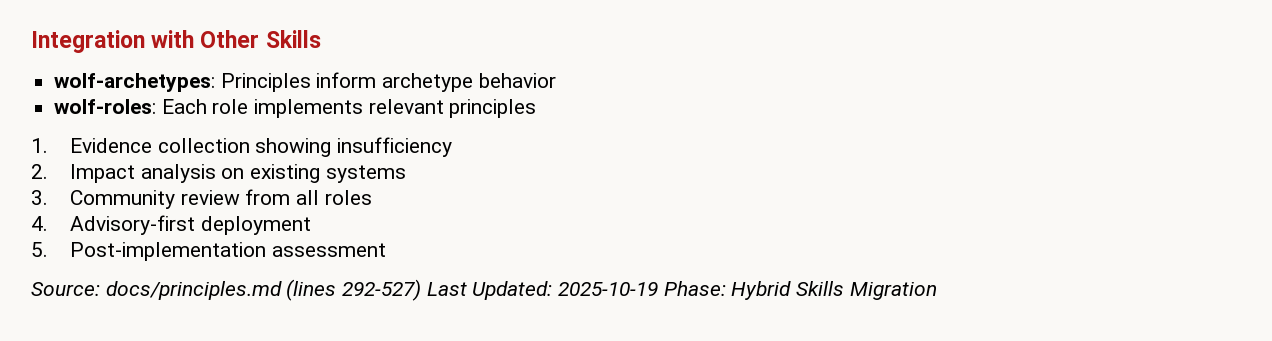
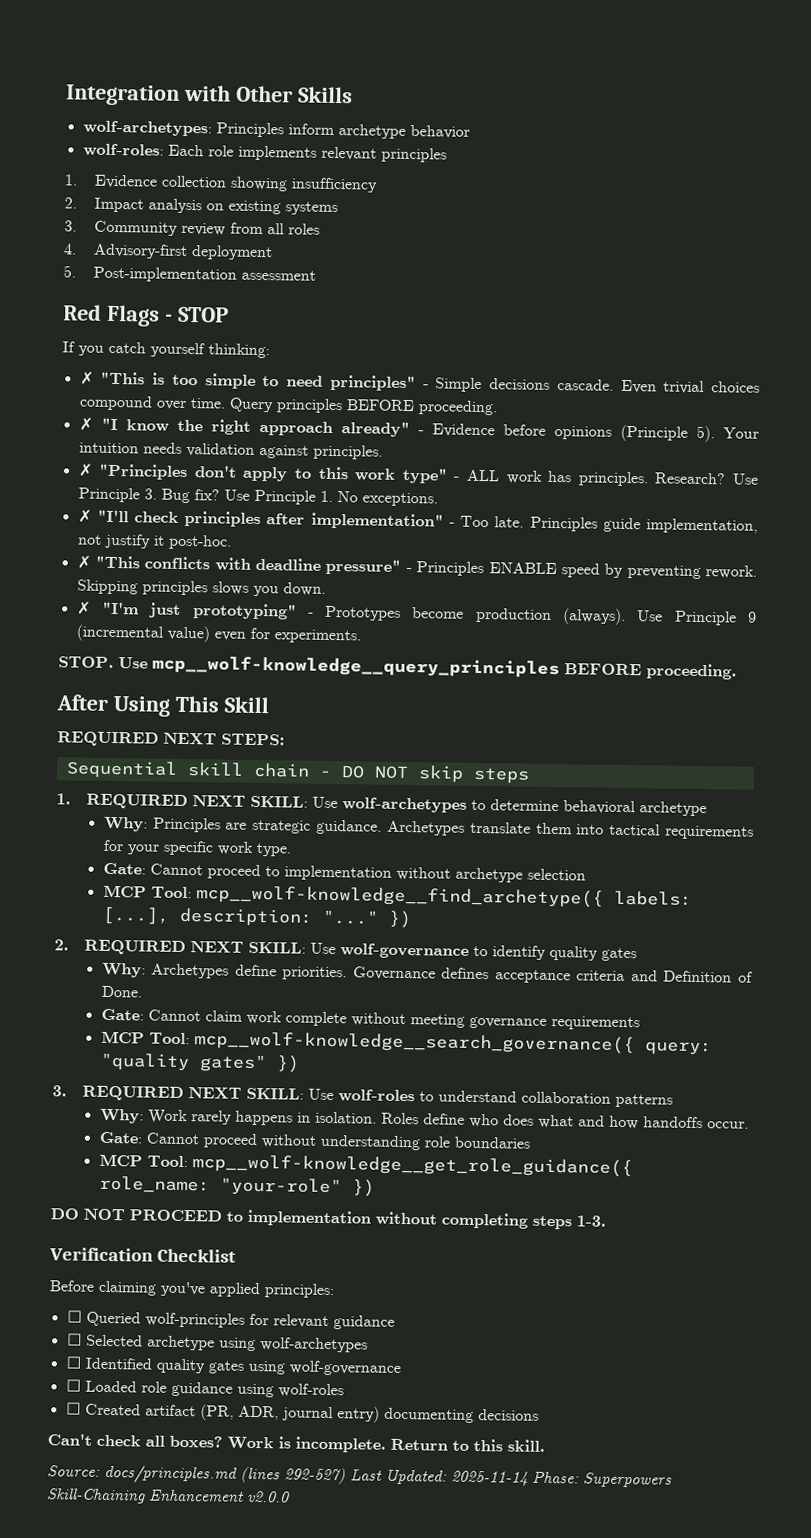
(386, 250) none -> [63,304,229,327] [62,341,270,359] [79,371,760,395] [78,395,498,416] [78,417,759,443] [78,442,383,460] [77,463,760,487] [77,487,438,507] [77,509,758,534] [77,533,232,550] [76,555,758,579] [76,579,326,597] [76,601,757,626] [75,624,361,644] [58,655,737,680] [56,694,269,717] [57,731,285,747] [65,760,530,784] [56,793,708,817] [103,816,755,840] [102,839,291,857] [102,862,586,883] [102,884,692,908] [101,906,412,929] [54,939,638,962] [101,962,753,984] [100,985,143,998] [100,1008,640,1031] [100,1030,712,1056] [99,1052,300,1073] [52,1085,674,1108] [99,1108,749,1130] [98,1131,530,1151] [98,1153,633,1178] [98,1175,375,1197] [50,1208,606,1230] [49,1247,237,1263] [49,1280,334,1299] [66,1310,395,1330] [66,1333,368,1353] [65,1356,401,1376] [65,1379,344,1398] [65,1402,539,1423] [47,1433,545,1453] // Red Flags - STOP // If you catch yourself thinking: // ✗ "This is too simple to need principles" - Simple decisions cascade. Even trivial choices compound over time. Query principles BEFORE proceeding. // ✗ "I know the right approach already" - Evidence before opinions (Principle 5). Your intuition needs validation against principles. // ✗ "Principles don't apply to this work type" - ALL work has principles. Research? Use Principle 3. Bug fix? Use Principle 1. No exceptions. // ✗ "I'll check principles after implementation" - Too late. Principles guide implementation, not justify it post-hoc. // ✗ "This conflicts with deadline pressure" - Principles ENABLE speed by preventing rework. Skipping principles slows you down. // ✗ "I'm just prototyping" - Prototypes become production (always). Use Principle 9 (incremental value) even for experiments. // STOP. Use mcp__wolf-knowledge__query_principles BEFORE proceeding. // After Using This Skill // REQUIRED NEXT STEPS: // Sequential skill chain - DO NOT skip steps // 1. REQUIRED NEXT SKILL: Use wolf-archetypes to determine behavioral archetype // Why: Principles are strategic guidance. Archetypes translate them into tactical requirements for your specific work type. // Gate: Cannot proceed to implementation without archetype selection // MCP Tool: mcp__wolf-knowledge__find_archetype({ labels: [...], description: "..." }) // 2. REQUIRED NEXT SKILL: Use wolf-governance to identify quality gates // Why: Archetypes define priorities. Governance defines acceptance criteria and Definition of Done. // Gate: Cannot claim work complete without meeting governance requirements // MCP Tool: mcp__wolf-knowledge__search_governance({ query: "quality gates" }) // 3. REQUIRED NEXT SKILL: Use wolf-roles to understand collaboration patterns // Why: Work rarely happens in isolation. Roles define who does what and how handoffs occur. // Gate: Cannot proceed without understanding role boundaries // MCP Tool: mcp__wolf-knowledge__get_role_guidance({ role_name: "your-role" }) // DO NOT PROCEED to implementation without completing steps 1-3. // Verification Checklist // Before claiming you've applied principles: // ☐ Queried wolf-principles for relevant guidance // ☐ Selected archetype using wolf-archetypes // ☐ Identified quality gates using wolf-governance // ☐ Loaded role guidance using wolf-roles // ☐ Created artifact (PR, ADR, journal entry) documenting decisions // Can't check all boxes? Work is incomplete. Return to this skill.
[558,281,937,300] 2025-10-19 Phase: Hybrid Skills Migration -> [451,1470,672,1488] [46,1488,290,1504] 2025-11-14 Phase: Superpowers Skill-Chaining Enhancement v2.0.0

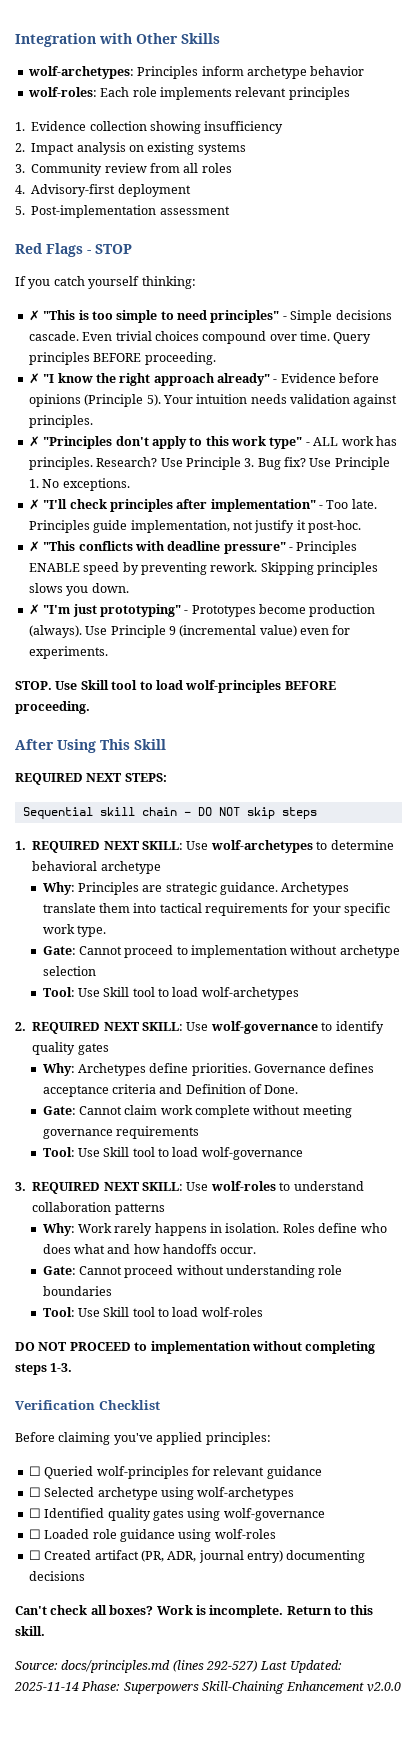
[152,655,560,679] mcp__wolf-knowledge__query_principles -> [80,680,282,693] Skill tool to load wolf-principles
[102,884,692,908] [101,906,412,929] MCP Tool: mcp__wolf-knowledge__find_archetype({ labels: [...], description: "..." }) -> [42,987,299,1000] Tool: Use Skill tool to load wolf-archetypes
[100,1030,712,1056] [99,1052,300,1073] MCP Tool: mcp__wolf-knowledge__search_governance({ query: "quality gates" }) -> [42,1147,303,1160] Tool: Use Skill tool to load wolf-governance
[98,1153,633,1178] [98,1175,375,1197] MCP Tool: mcp__wolf-knowledge__get_role_guidance({ role_name: "your-role" }) -> [42,1307,263,1317] Tool: Use Skill tool to load wolf-roles

